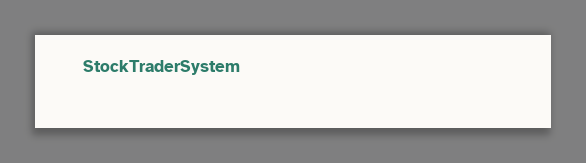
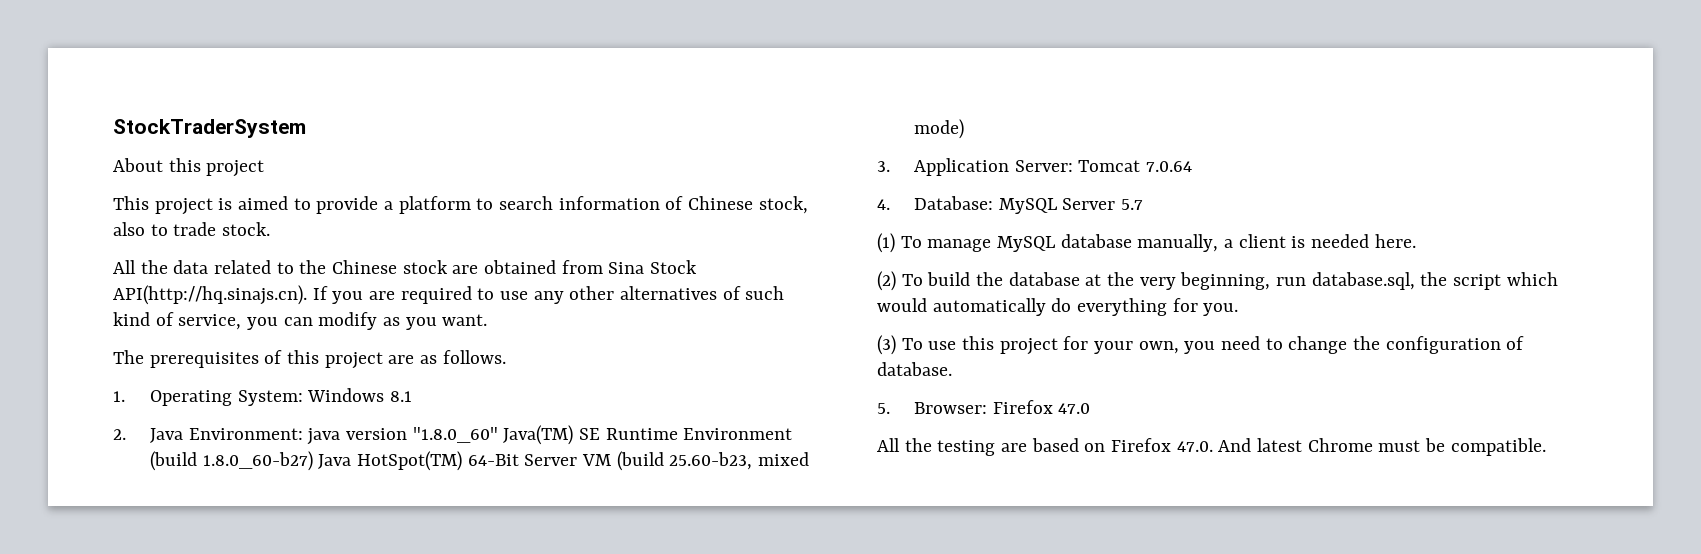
(240, 67) none -> [113,158,265,177] [113,196,808,215] [113,222,271,236] [113,260,698,274] [113,285,785,305] [113,312,488,330] [113,350,506,369] [113,388,412,406] [113,425,793,445] [149,451,809,471] [913,119,964,139] [877,158,1192,176] [877,196,1143,214] [877,233,1416,253] [877,271,1558,291] [877,298,1239,316] [877,335,1525,355] [877,362,952,376] [877,400,1091,414] [877,438,1546,456] // About this project // This project is aimed to provide a platform to search information of Chinese stock, also to trade stock. // All the data related to the Chinese stock are obtained from Sina Stock API(http://hq.sinajs.cn). If you are required to use any other alternatives of such kind of service, you can modify as you want. // The prerequisites of this project are as follows. // 1. Operating System: Windows 8.1 // 2. Java Environment: java version "1.8.0_60" Java(TM) SE Runtime Environment (build 1.8.0_60-b27) Java HotSpot(TM) 64-Bit Server VM (build 25.60-b23, mixed mode) // 3. Application Server: Tomcat 7.0.64 // 4. Database: MySQL Server 5.7 // (1) To manage MySQL database manually, a client is needed here. // (2) To build the database at the very beginning, run database.sql, the script which would automatically do everything for you. // (3) To use this project for your own, you need to change the configuration of database. // 5. Browser: Firefox 47.0 // All the testing are based on Firefox 47.0. And latest Chrome must be compatible.

